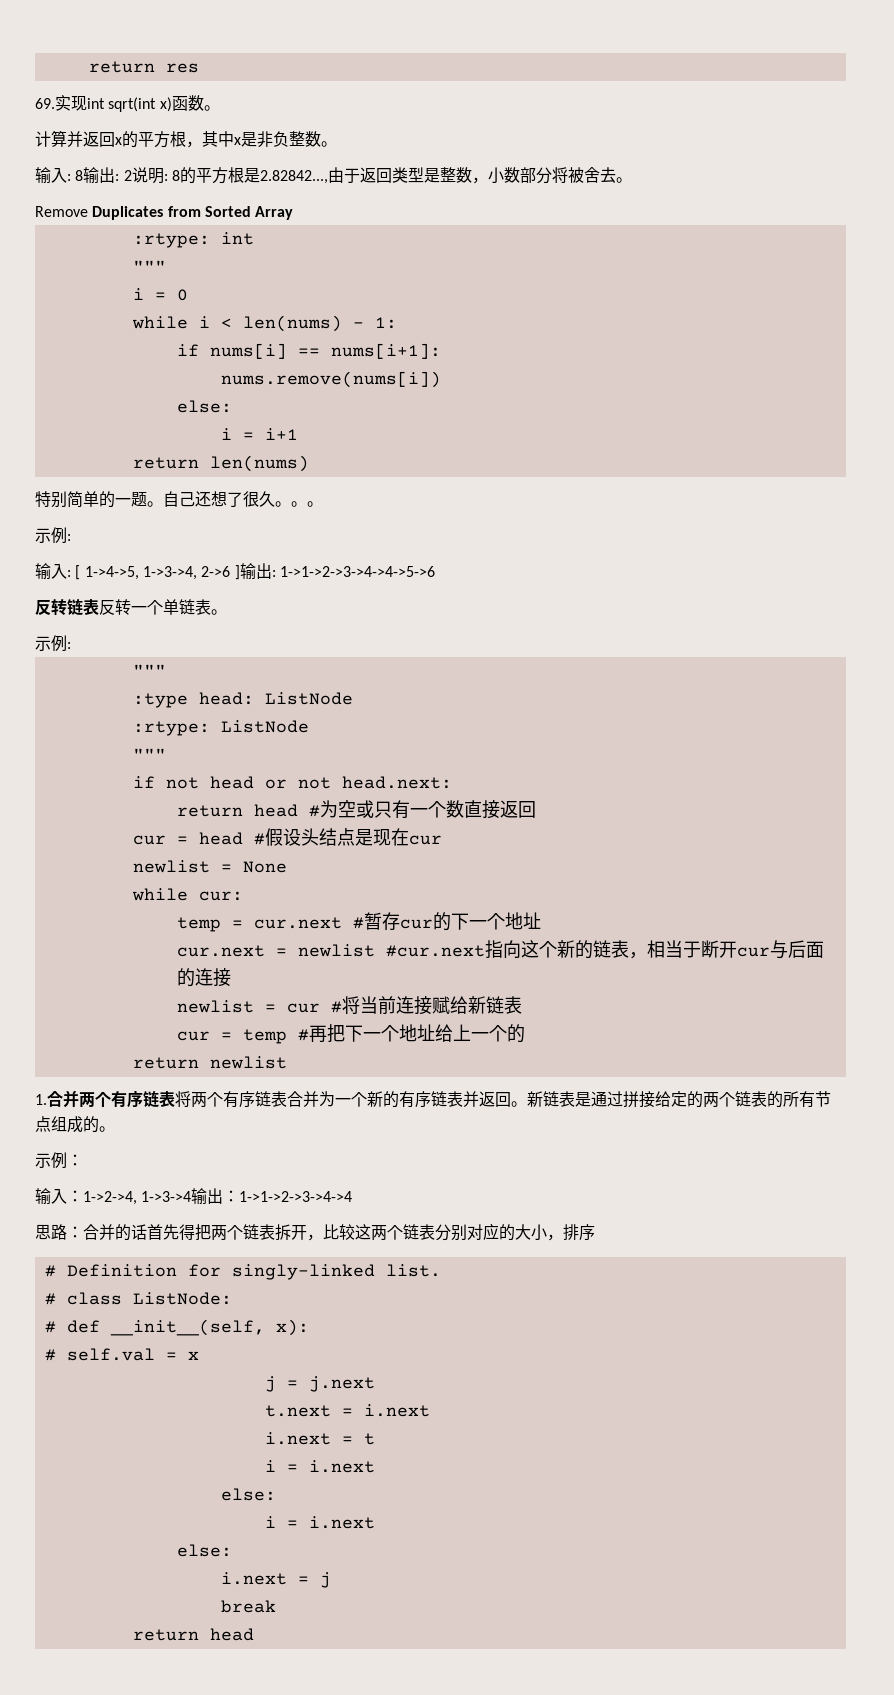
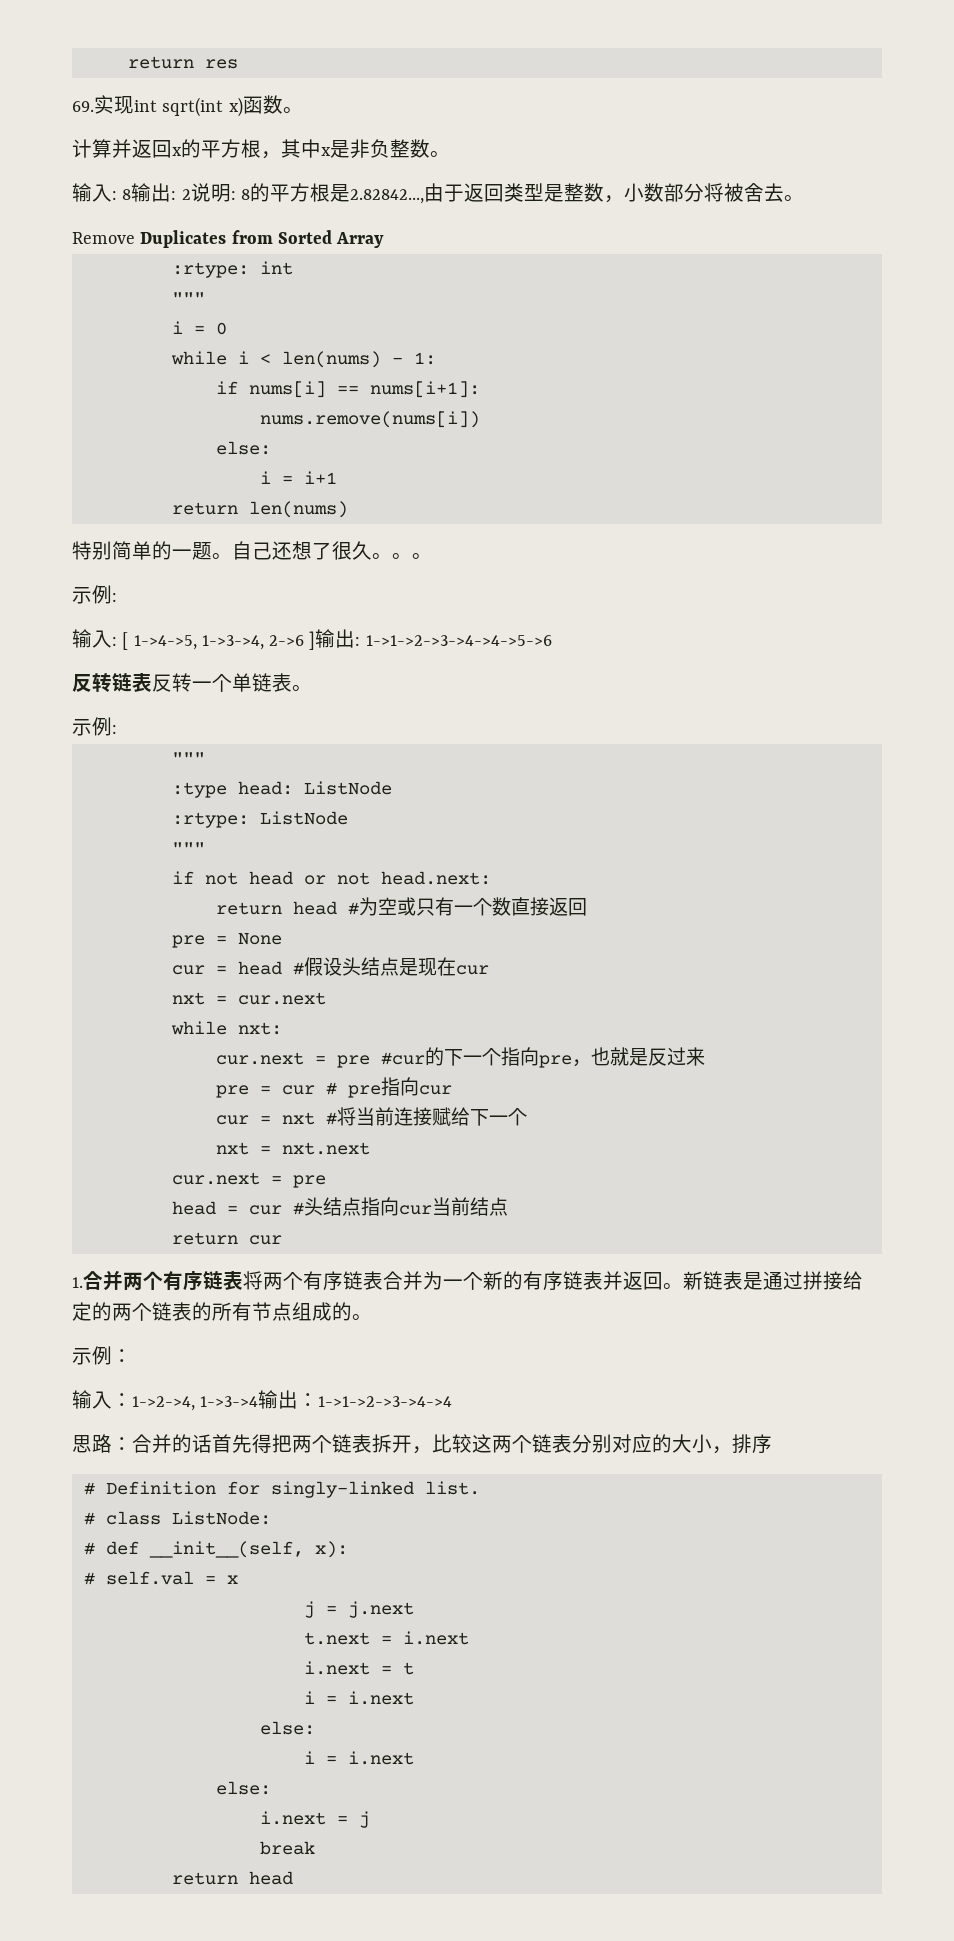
(536, 809) none -> [171,933,282,948] // pre = None
[132,860,287,873] [131,888,243,901] [176,912,541,932] [176,940,824,959] [176,968,231,987] [176,996,522,1015] [176,1024,525,1044] [132,1056,287,1069] newlist = None // while cur: // temp = cur.next #暂存cur的下一个地址 // cur.next = newlist #cur.next指向这个新的链表，相当于断开cur与后面的连接 // newlist = cur #将当前连接赋给新链表 // cur = temp #再把下一个地址给上一个的 // return newlist -> [171,992,326,1005] [170,1021,282,1035] [215,1047,705,1068] [215,1077,452,1098] [215,1107,527,1126] [215,1142,370,1155] [171,1172,326,1188] [171,1197,508,1216] [171,1232,282,1245] nxt = cur.next // while nxt: // cur.next = pre #cur的下一个指向pre，也就是反过来 // pre = cur # pre指向cur // cur = nxt #将当前连接赋给下一个 // nxt = nxt.next // cur.next = pre // head = cur #头结点指向cur当前结点 // return cur

